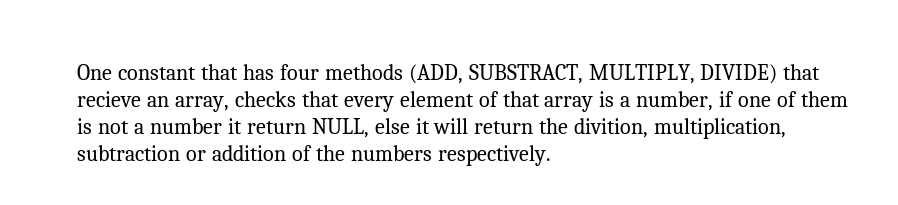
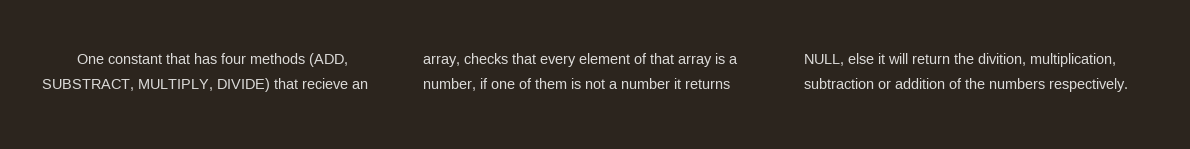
[246,121,306,134] return -> [685,79,730,89] returns

